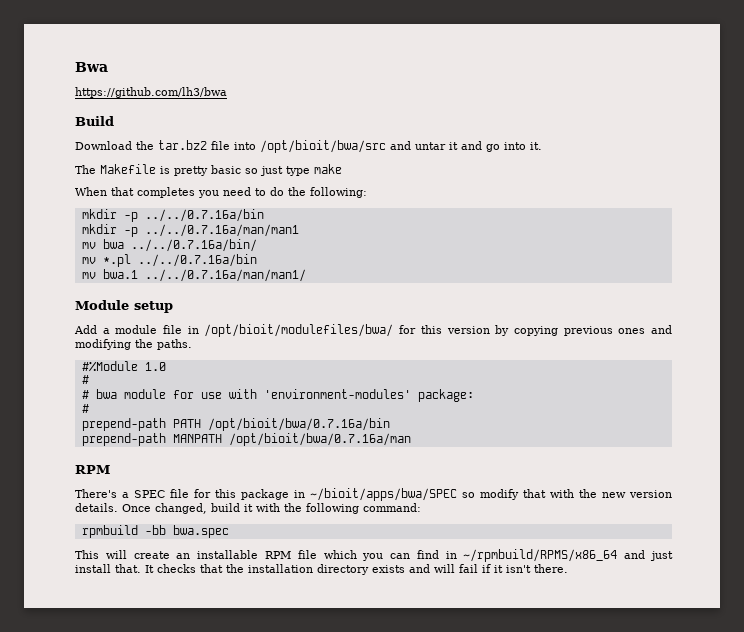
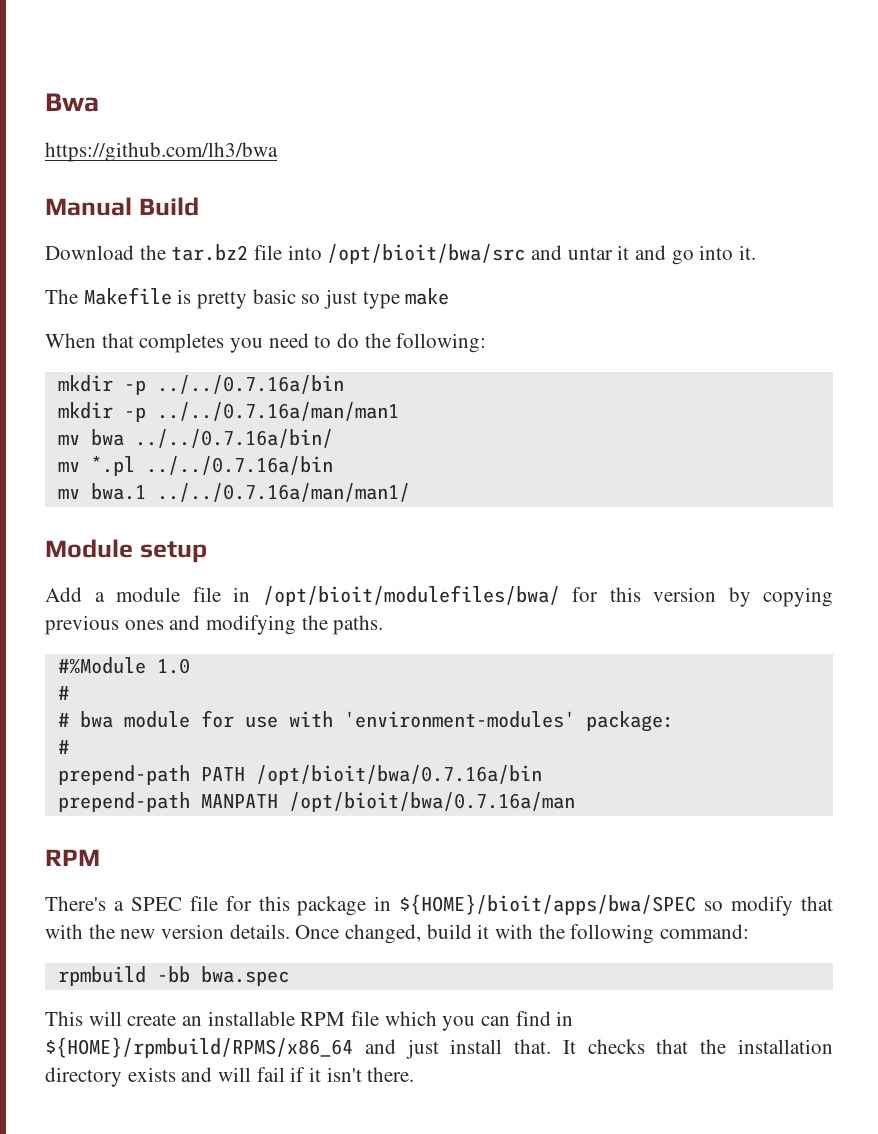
(227, 92) none -> [45,197,132,216] Manual
[310,488,457,501] ~/bioit/apps/bwa/SPEC -> [399,894,697,915] ${HOME}/bioit/apps/bwa/SPEC
[463,549,618,562] ~/rpmbuild/RPMS/x86_64 -> [45,1037,353,1058] ${HOME}/rpmbuild/RPMS/x86_64

